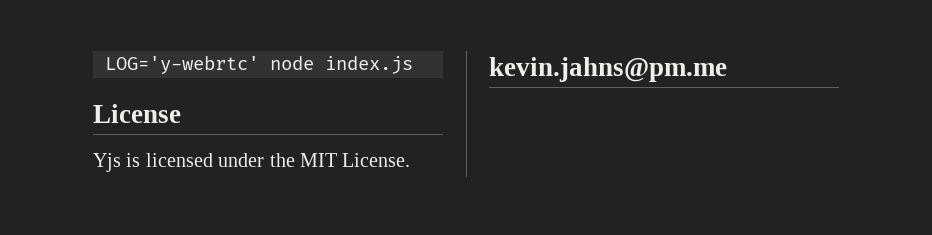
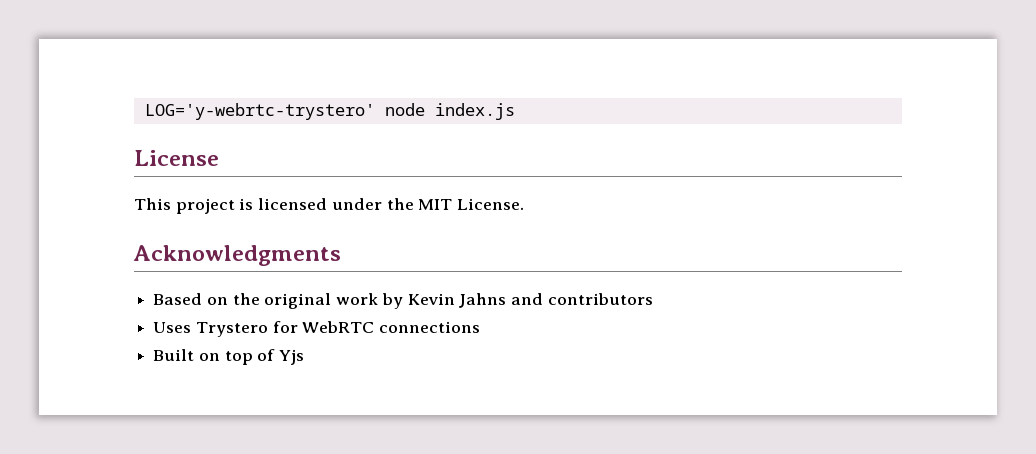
[105,56,259,74] LOG='y-webrtc' -> [144,103,375,120] LOG='y-webrtc-trystero'
[93,153,121,172] Yjs -> [134,198,235,214] This project
[489,57,727,82] kevin.jahns@pm.me -> [133,245,341,266] [153,293,653,309] [153,321,481,337] [153,349,305,365] Acknowledgments // Based on the original work by Kevin Jahns and contributors // Uses Trystero for WebRTC connections // Built on top of Yjs

